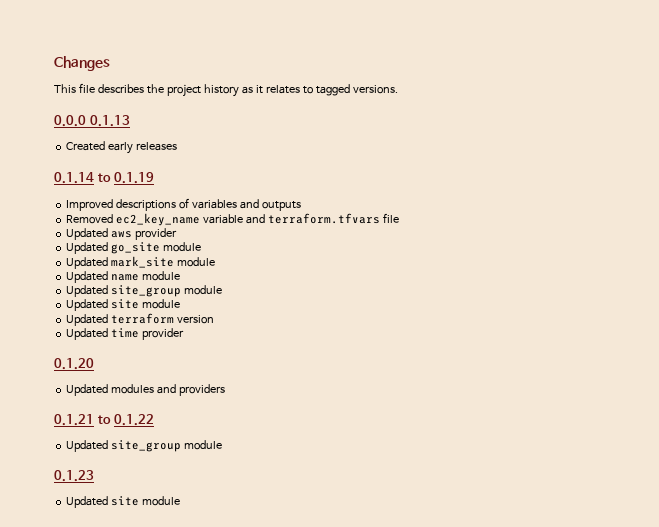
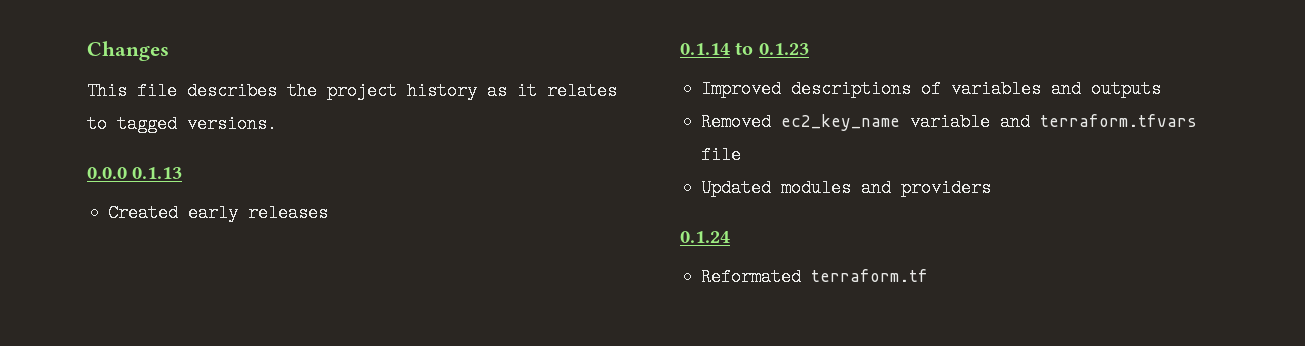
[114,172,155,184] 0.1.19 -> [758,43,809,55] 0.1.23
[111,228,178,240] [66,242,202,254] [66,256,216,269] [66,271,181,283] [66,285,223,297] [66,299,181,311] [66,313,215,326] [66,328,185,340] [54,358,94,370] [66,384,226,396] [54,414,155,426] [66,440,223,452] [54,470,94,482] [66,496,181,508] aws provider // Updated go_site module // Updated mark_site module // Updated name module // Updated site_group module // Updated site module // Updated terraform version // Updated time provider // 0.1.20 // Updated modules and providers // 0.1.21 to 0.1.22 // Updated site_group module // 0.1.23 // Updated site module -> [781,179,992,197] [680,231,730,243] [701,268,929,286] modules and providers // 0.1.24 // Reformated terraform.tf

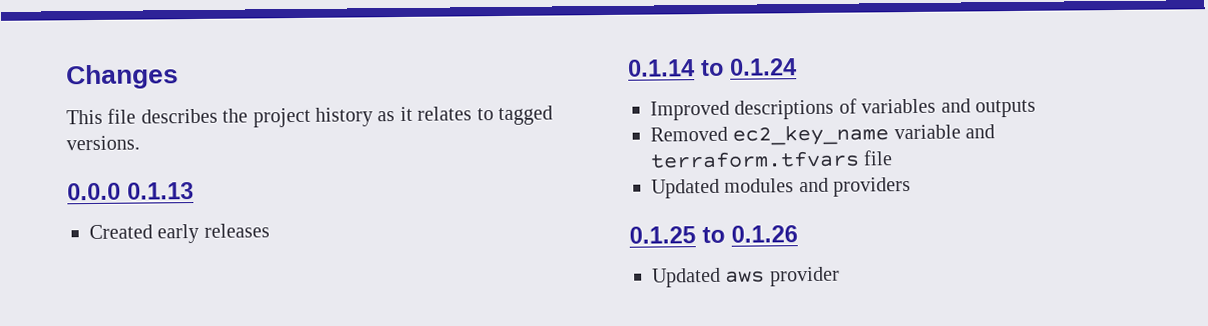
[758,43,809,55] 0.1.23 -> [729,58,797,76] 0.1.24
[680,231,730,243] [701,268,929,286] 0.1.24 // Reformated terraform.tf -> [629,225,798,244] [652,266,840,288] 0.1.25 to 0.1.26 // Updated aws provider

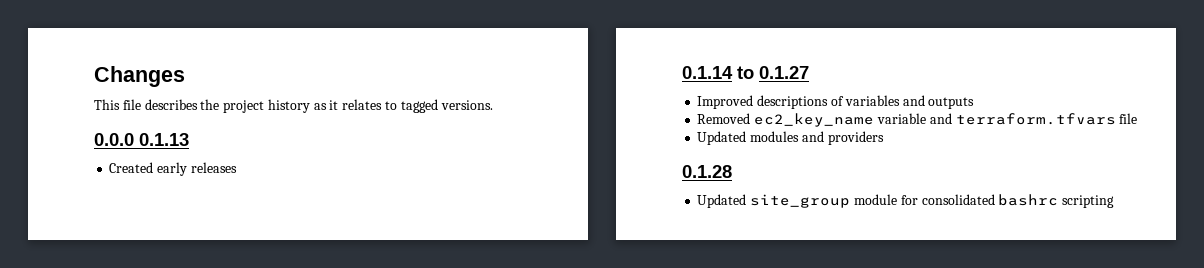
[729,58,797,76] 0.1.24 -> [759,66,809,79] 0.1.27
[629,225,798,244] [652,266,840,288] 0.1.25 to 0.1.26 // Updated aws provider -> [682,165,732,178] [697,194,1115,208] 0.1.28 // Updated site_group module for consolidated bashrc scripting

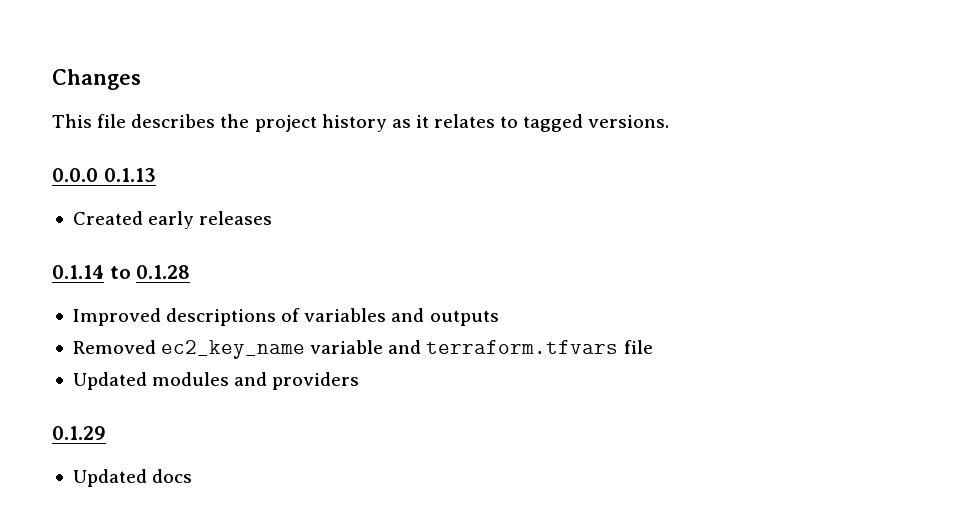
[759,66,809,79] 0.1.27 -> [136,265,191,279] 0.1.28
[682,165,732,178] [697,194,1115,208] 0.1.28 // Updated site_group module for consolidated bashrc scripting -> [52,426,106,440] [72,469,193,487] 0.1.29 // Updated docs

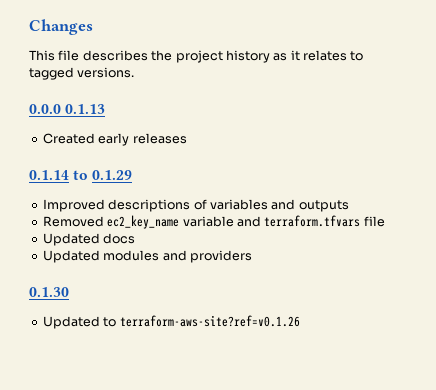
[136,265,191,279] 0.1.28 -> [92,170,133,180] 0.1.29
(653, 347) none -> [42,233,136,246] // Updated docs
[52,426,106,440] [72,469,193,487] 0.1.29 // Updated docs -> [29,287,69,297] [42,315,300,329] 0.1.30 // Updated to terraform-aws-site?ref=v0.1.26

